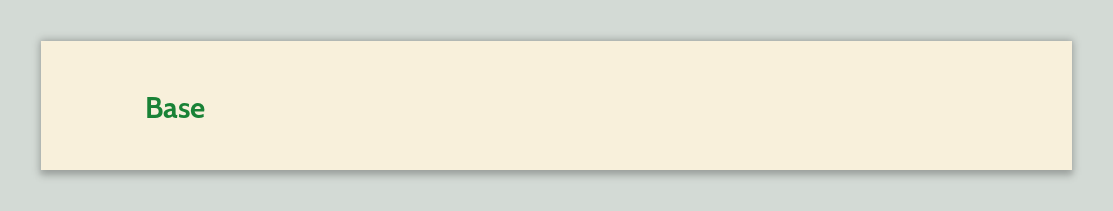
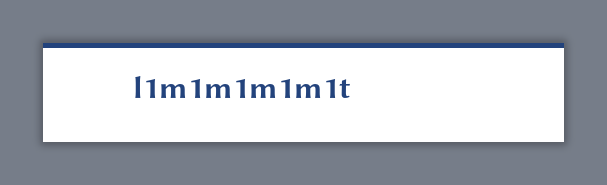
[145,97,205,118] Base -> [133,76,350,98] l1m1m1m1m1t

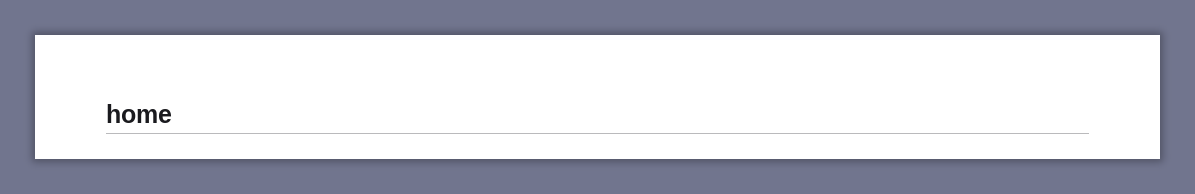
[133,76,350,98] l1m1m1m1m1t -> [106,104,172,123] home

